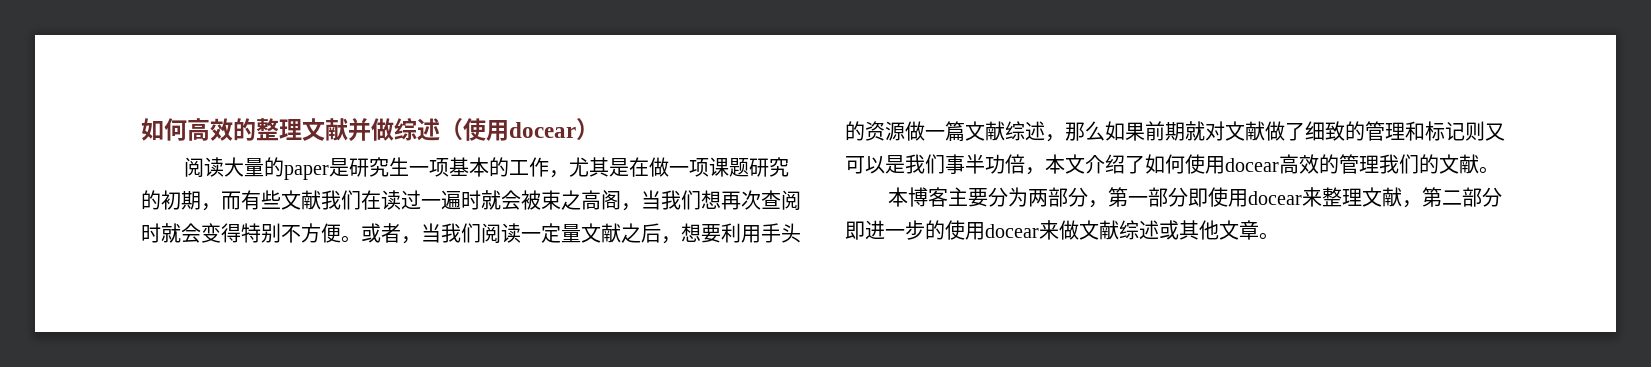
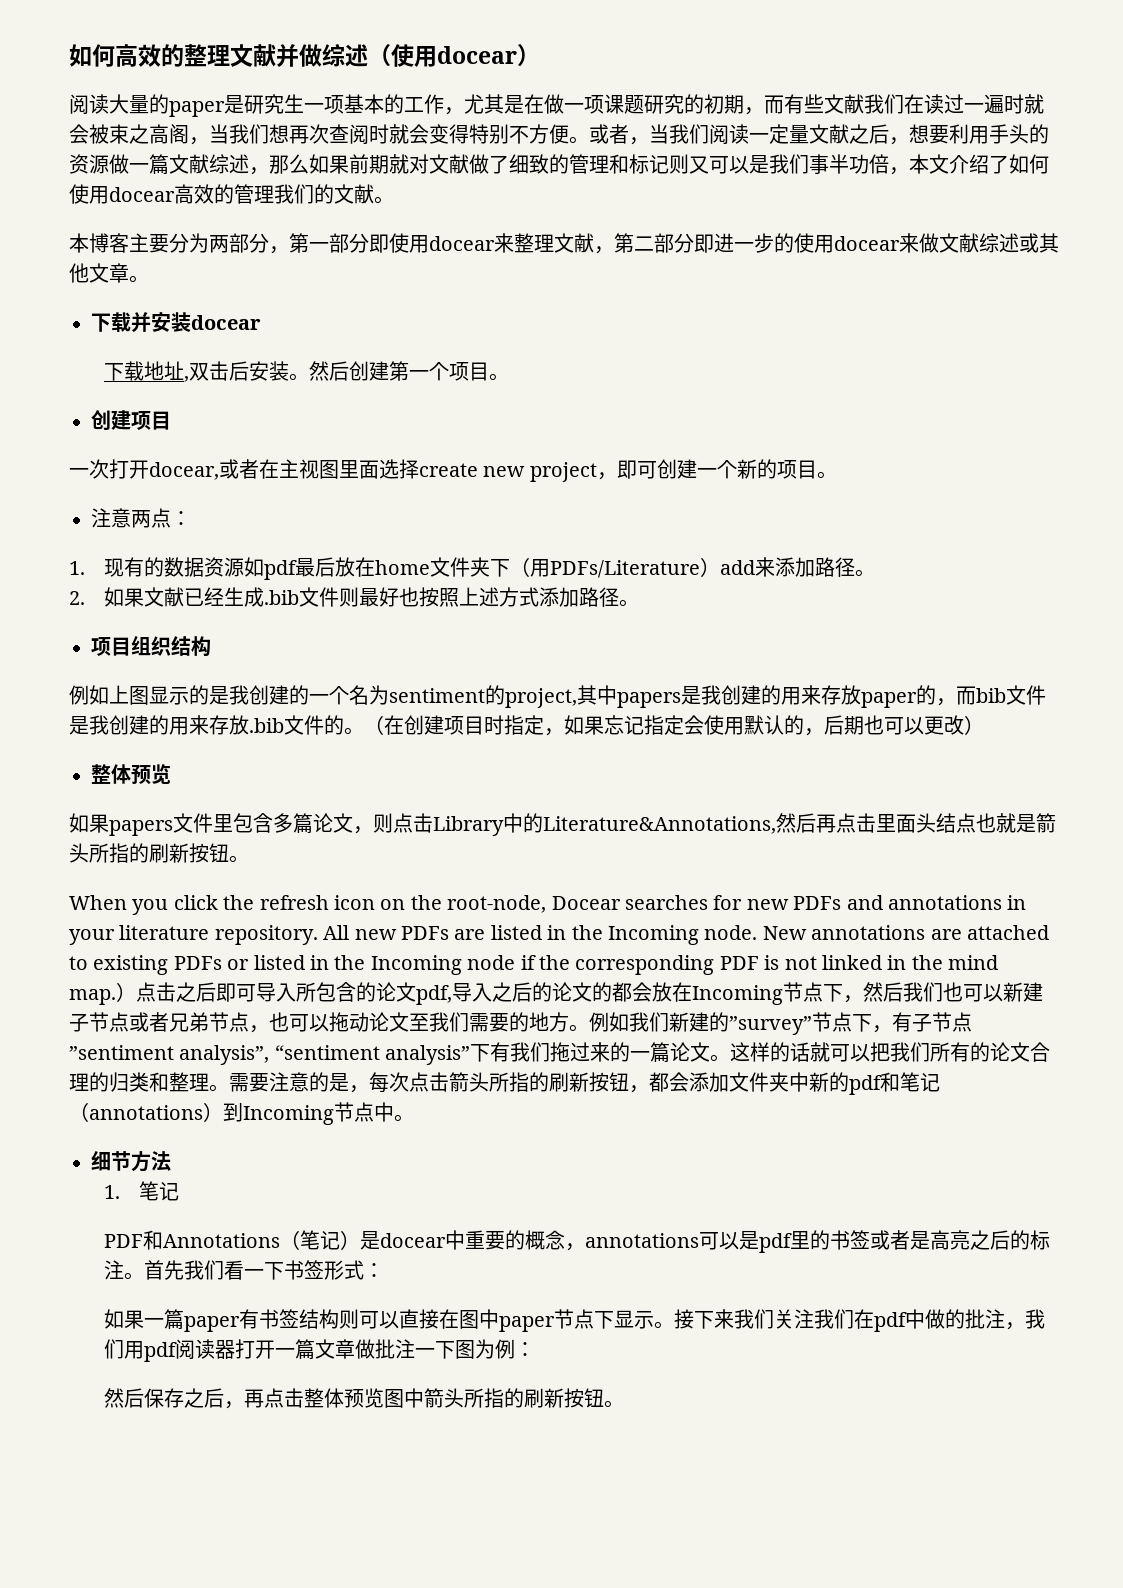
(1279, 236) none -> [91,312,261,333] [104,361,510,382] [91,410,171,430] [69,459,837,482] [91,508,191,528] [69,557,876,580] [69,587,640,607] [91,636,211,657] [69,685,1046,708] [69,715,984,736] [91,764,171,785] [69,813,1056,836] [69,843,249,863] [69,895,1027,915] [69,925,1049,945] [69,955,999,975] [69,982,1043,1005] [69,1012,972,1035] [69,1042,1051,1065] [69,1072,940,1095] [69,1102,414,1125] [91,1151,171,1172] [104,1181,180,1201] [104,1230,1051,1253] [104,1260,385,1280] [104,1309,1046,1332] [104,1339,536,1362] [104,1388,625,1409] // 下载并安装docear // 下载地址,双击后安装。然后创建第一个项目。 // 创建项目 // 一次打开docear,或者在主视图里面选择create new project，即可创建一个新的项目。 // 注意两点： // 1.现有的数据资源如pdf最后放在home文件夹下（用PDFs/Literature）add来添加路径。 // 2.如果文献已经生成.bib文件则最好也按照上述方式添加路径。 // 项目组织结构 // 例如上图显示的是我创建的一个名为sentiment的project,其中papers是我创建的用来存放paper的，而bib文件是我创建的用来存放.bib文件的。（在创建项目时指定，如果忘记指定会使用默认的，后期也可以更改） // 整体预览 // 如果papers文件里包含多篇论文，则点击Library中的Literature&Annotations,然后再点击里面头结点也就是箭头所指的刷新按钮。 // When you click the refresh icon on the root-node, Docear searches for new PDFs and annotations in your literature repository. All new PDFs are listed in the Incoming node. New annotations are attached to existing PDFs or listed in the Incoming node if the corresponding PDF is not linked in the mind map.）点击之后即可导入所包含的论文pdf,导入之后的论文的都会放在Incoming节点下，然后我们也可以新建子节点或者兄弟节点，也可以拖动论文至我们需要的地方。例如我们新建的”survey”节点下，有子节点”sentiment analysis”, “sentiment analysis”下有我们拖过来的一篇论文。这样的话就可以把我们所有的论文合理的归类和整理。需要注意的是，每次点击箭头所指的刷新按钮，都会添加文件夹中新的pdf和笔记（annotations）到Incoming节点中。 // 细节方法 // 1.笔记 // PDF和Annotations（笔记）是docear中重要的概念，annotations可以是pdf里的书签或者是高亮之后的标注。首先我们看一下书签形式： // 如果一篇paper有书签结构则可以直接在图中paper节点下显示。接下来我们关注我们在pdf中做的批注，我们用pdf阅读器打开一篇文章做批注一下图为例： // 然后保存之后，再点击整体预览图中箭头所指的刷新按钮。

